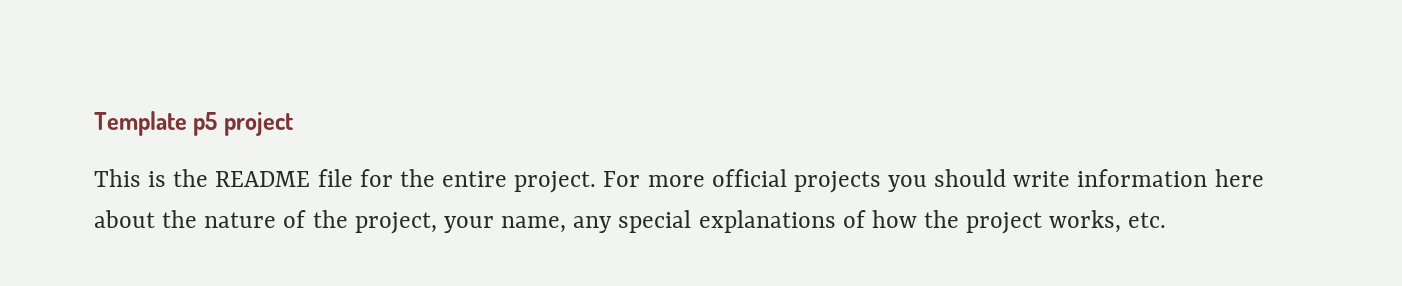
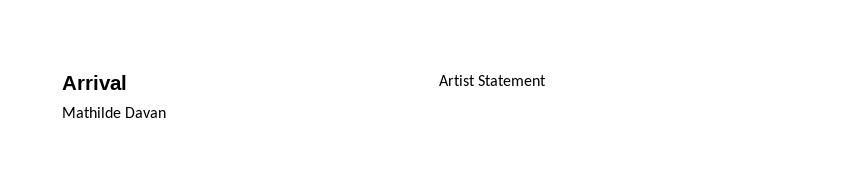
[94,111,293,136] [94,169,1264,193] [94,210,1167,234] Template p5 project // This is the README file for the entire project. For more official projects you should write information here about the nature of the project, your name, any special explanations of how the project works, etc. -> [62,75,127,90] [62,107,167,118] [439,75,547,86] Arrival // Mathilde Davan // Artist Statement

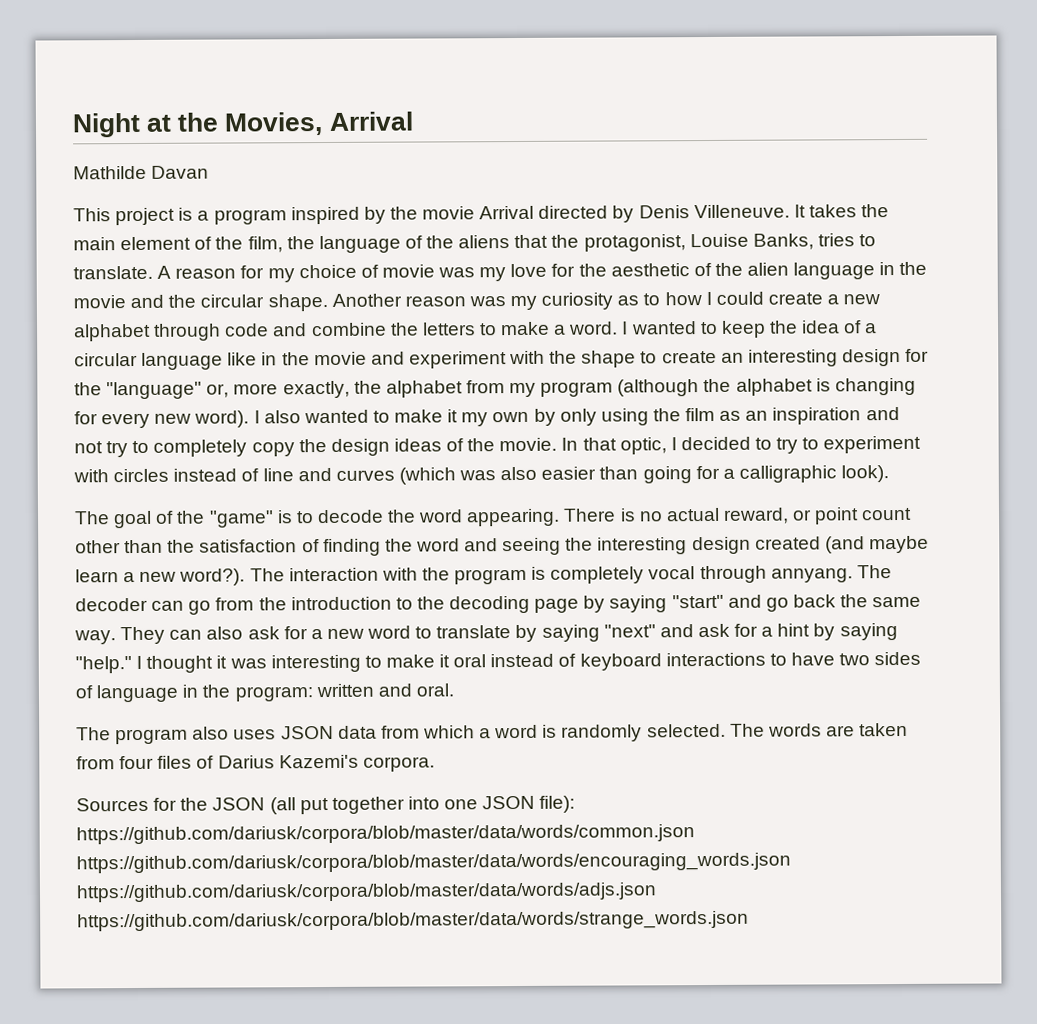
(62, 82) none -> [72,112,324,138] Night at the Movies,
[439,75,547,86] Artist Statement -> [73,204,890,226] [73,233,877,254] [73,261,928,283] [73,291,881,312] [74,320,878,342] [74,348,930,370] [74,377,916,400] [74,407,900,429] [74,435,922,458] [73,465,890,485] [74,507,913,529] [75,535,929,557] [75,565,892,586] [75,594,922,615] [74,623,898,645] [75,651,922,674] [75,683,454,703] [76,722,909,745] [76,754,435,772] [76,795,576,815] [76,824,695,845] [76,852,791,874] [76,882,657,903] [77,910,749,932] This project is a program inspired by the movie Arrival directed by Denis Villeneuve. It takes the main element of the film, the language of the aliens that the protagonist, Louise Banks, tries to translate. A reason for my choice of movie was my love for the aesthetic of the alien language in the movie and the circular shape. Another reason was my curiosity as to how I could create a new alphabet through code and combine the letters to make a word. I wanted to keep the idea of a circular language like in the movie and experiment with the shape to create an interesting design for the "language" or, more exactly, the alphabet from my program (although the alphabet is changing for every new word). I also wanted to make it my own by only using the film as an inspiration and not try to completely copy the design ideas of the movie. In that optic, I decided to try to experiment with circles instead of line and curves (which was also easier than going for a calligraphic look). // The goal of the "game" is to decode the word appearing. There is no actual reward, or point count other than the satisfaction of finding the word and seeing the interesting design created (and maybe learn a new word?). The interaction with the program is completely vocal through annyang. The decoder can go from the introduction to the decoding page by saying "start" and go back the same way. They can also ask for a new word to translate by saying "next" and ask for a hint by saying "help." I thought it was interesting to make it oral instead of keyboard interactions to have two sides of language in the program: written and oral. // The program also uses JSON data from which a word is randomly selected. The words are taken from four files of Darius Kazemi's corpora. // Sources for the JSON (all put together into one JSON file): https://github.com/dariusk/corpora/blob/master/data/words/common.json https://github.com/dariusk/corpora/blob/master/data/words/encouraging_words.json https://github.com/dariusk/corpora/blob/master/data/words/adjs.json https://github.com/dariusk/corpora/blob/master/data/words/strange_words.json

